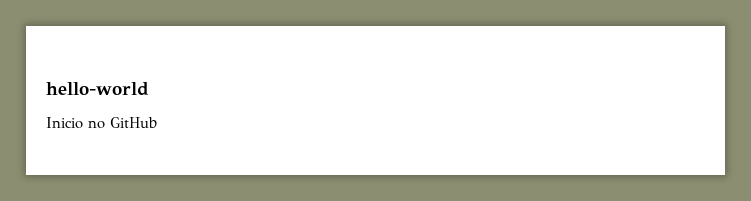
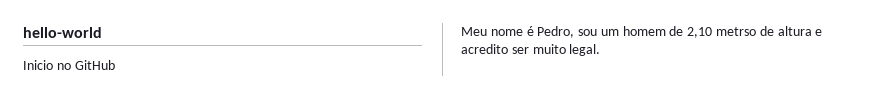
(157, 122) none -> [461,26,823,38] [461,44,601,56] // Meu nome é Pedro, sou um homem de 2,10 metrso de altura e acredito ser muito legal.

